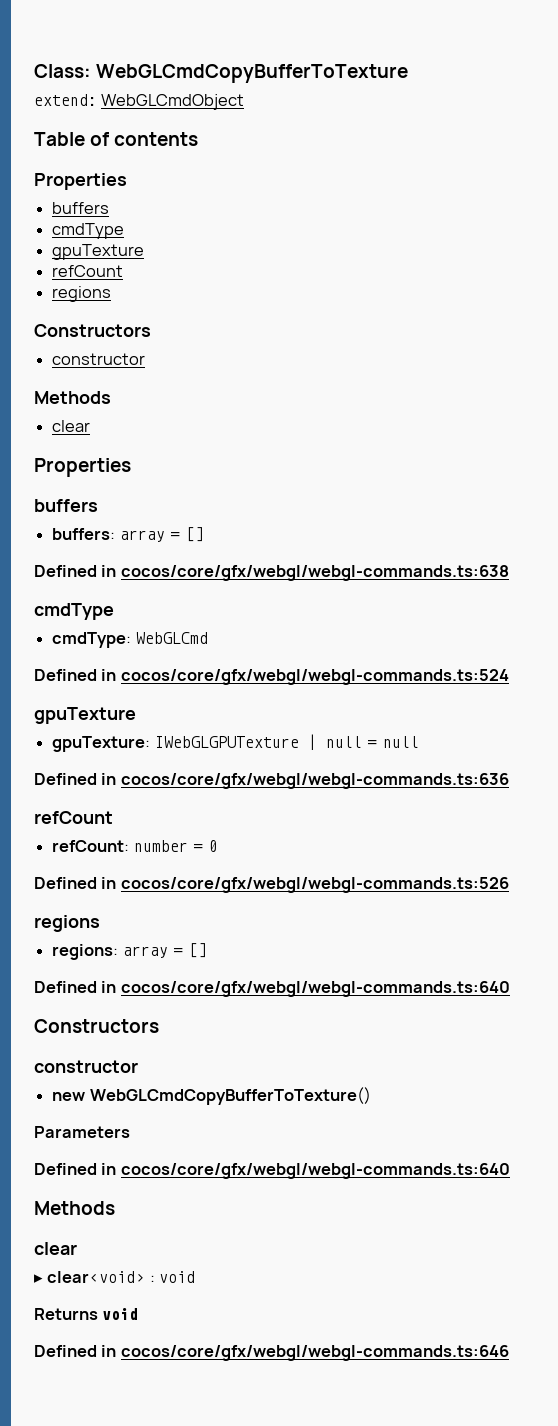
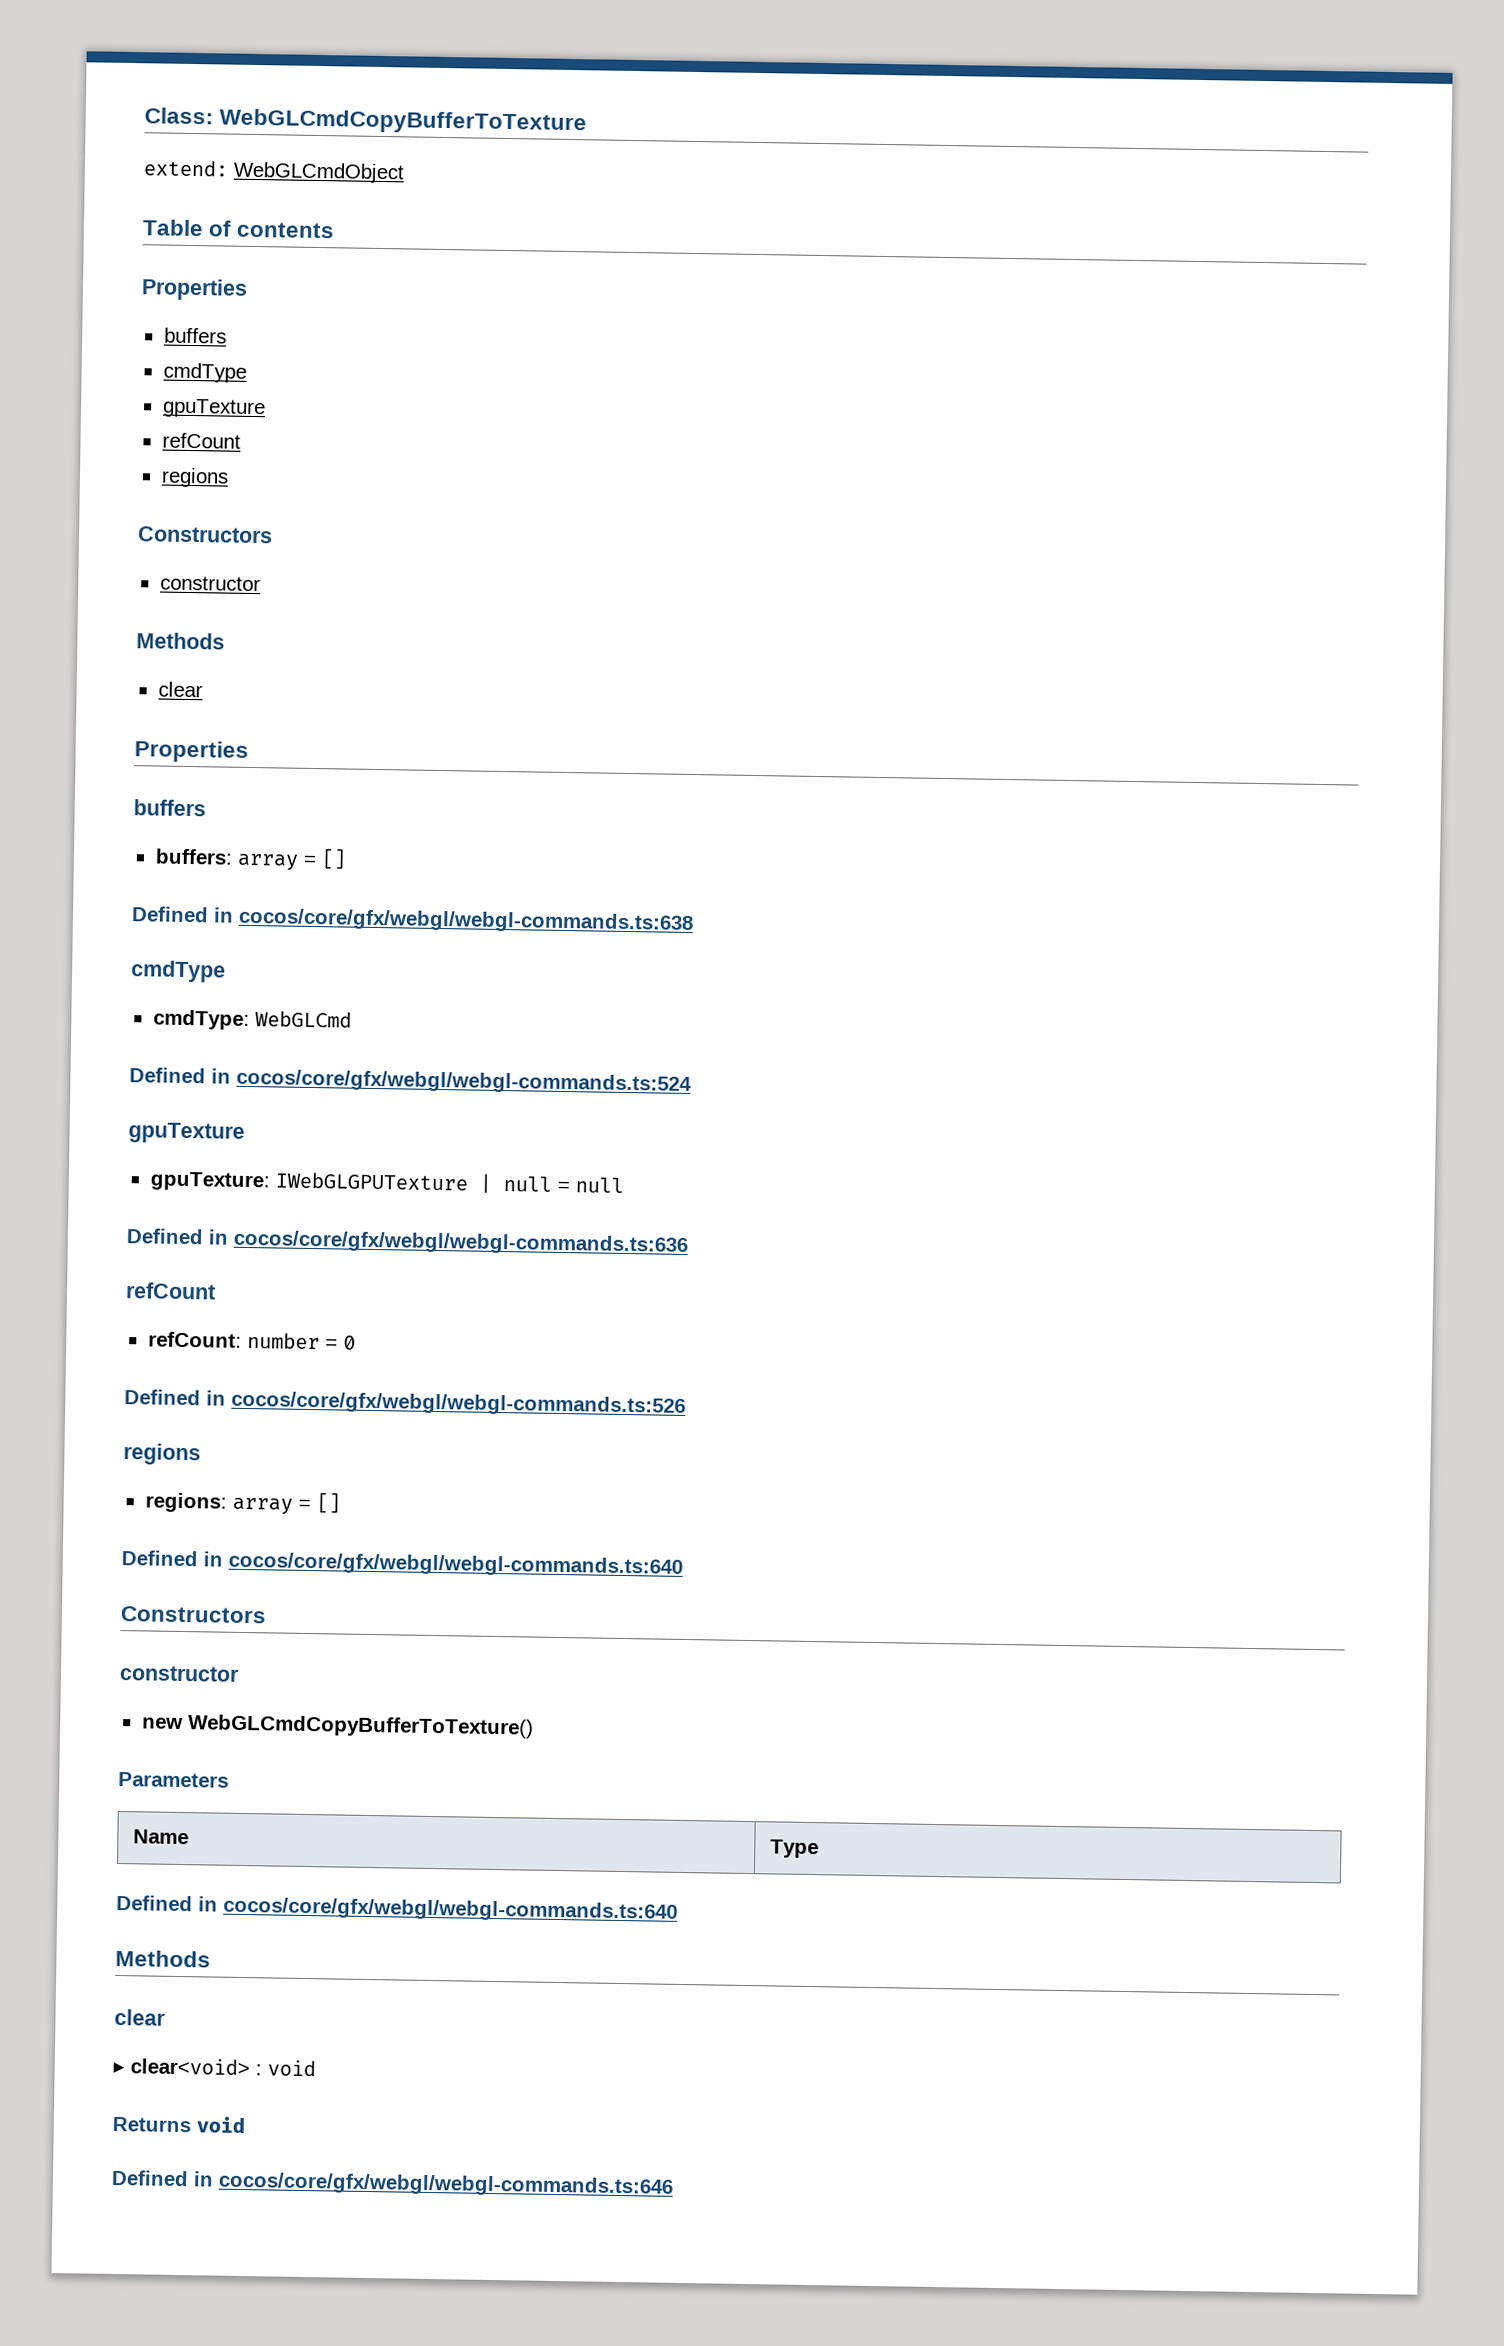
(130, 1132) none -> [132,1829,189,1845] [769,1839,819,1859] // Name | Type

